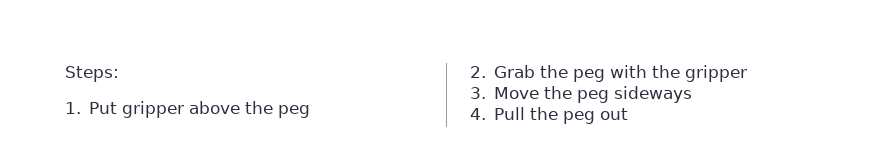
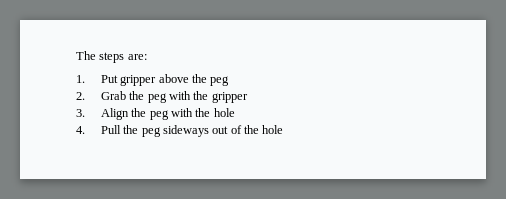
[65,66,119,82] Steps: -> [76,51,147,63] The steps are:
[494,86,693,103] Move the peg sideways -> [100,108,235,120] Align the peg with the hole
[600,108,629,120] out -> [162,125,284,137] sideways out of the hole

